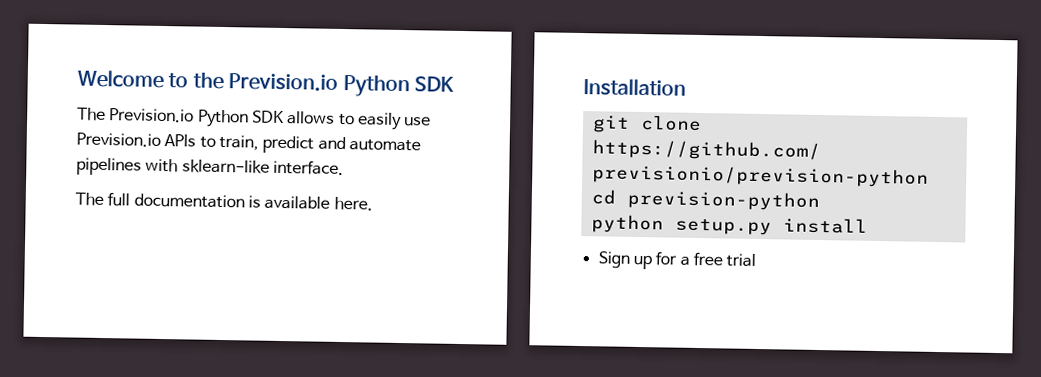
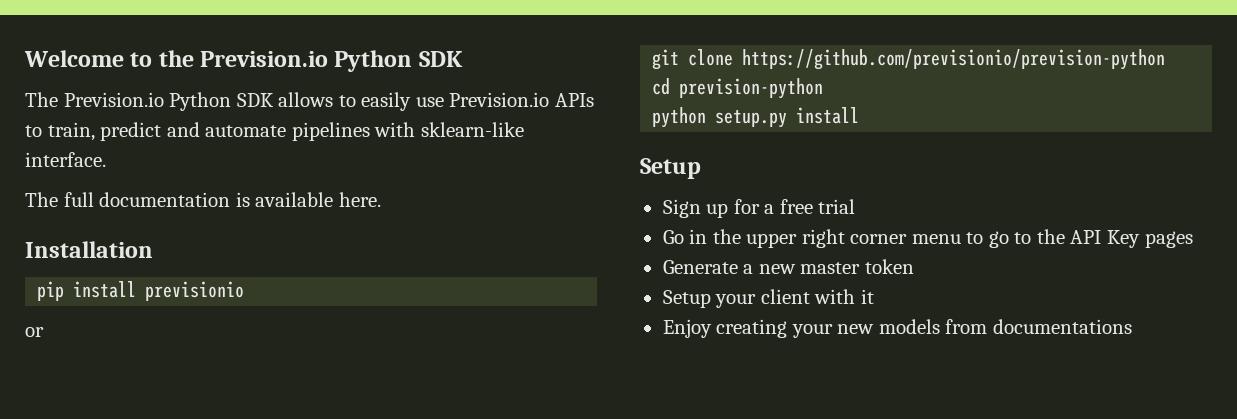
(686, 87) none -> [37,281,245,301] [25,327,44,337] // pip install previsionio // or
(868, 225) none -> [640,158,701,179] // Setup
(757, 260) none -> [662,229,1193,248] [662,259,914,274] [662,289,874,308] [662,319,1132,338] // Go in the upper right corner menu to go to the API Key pages // Generate a new master token // Setup your client with it // Enjoy creating your new models from documentations

